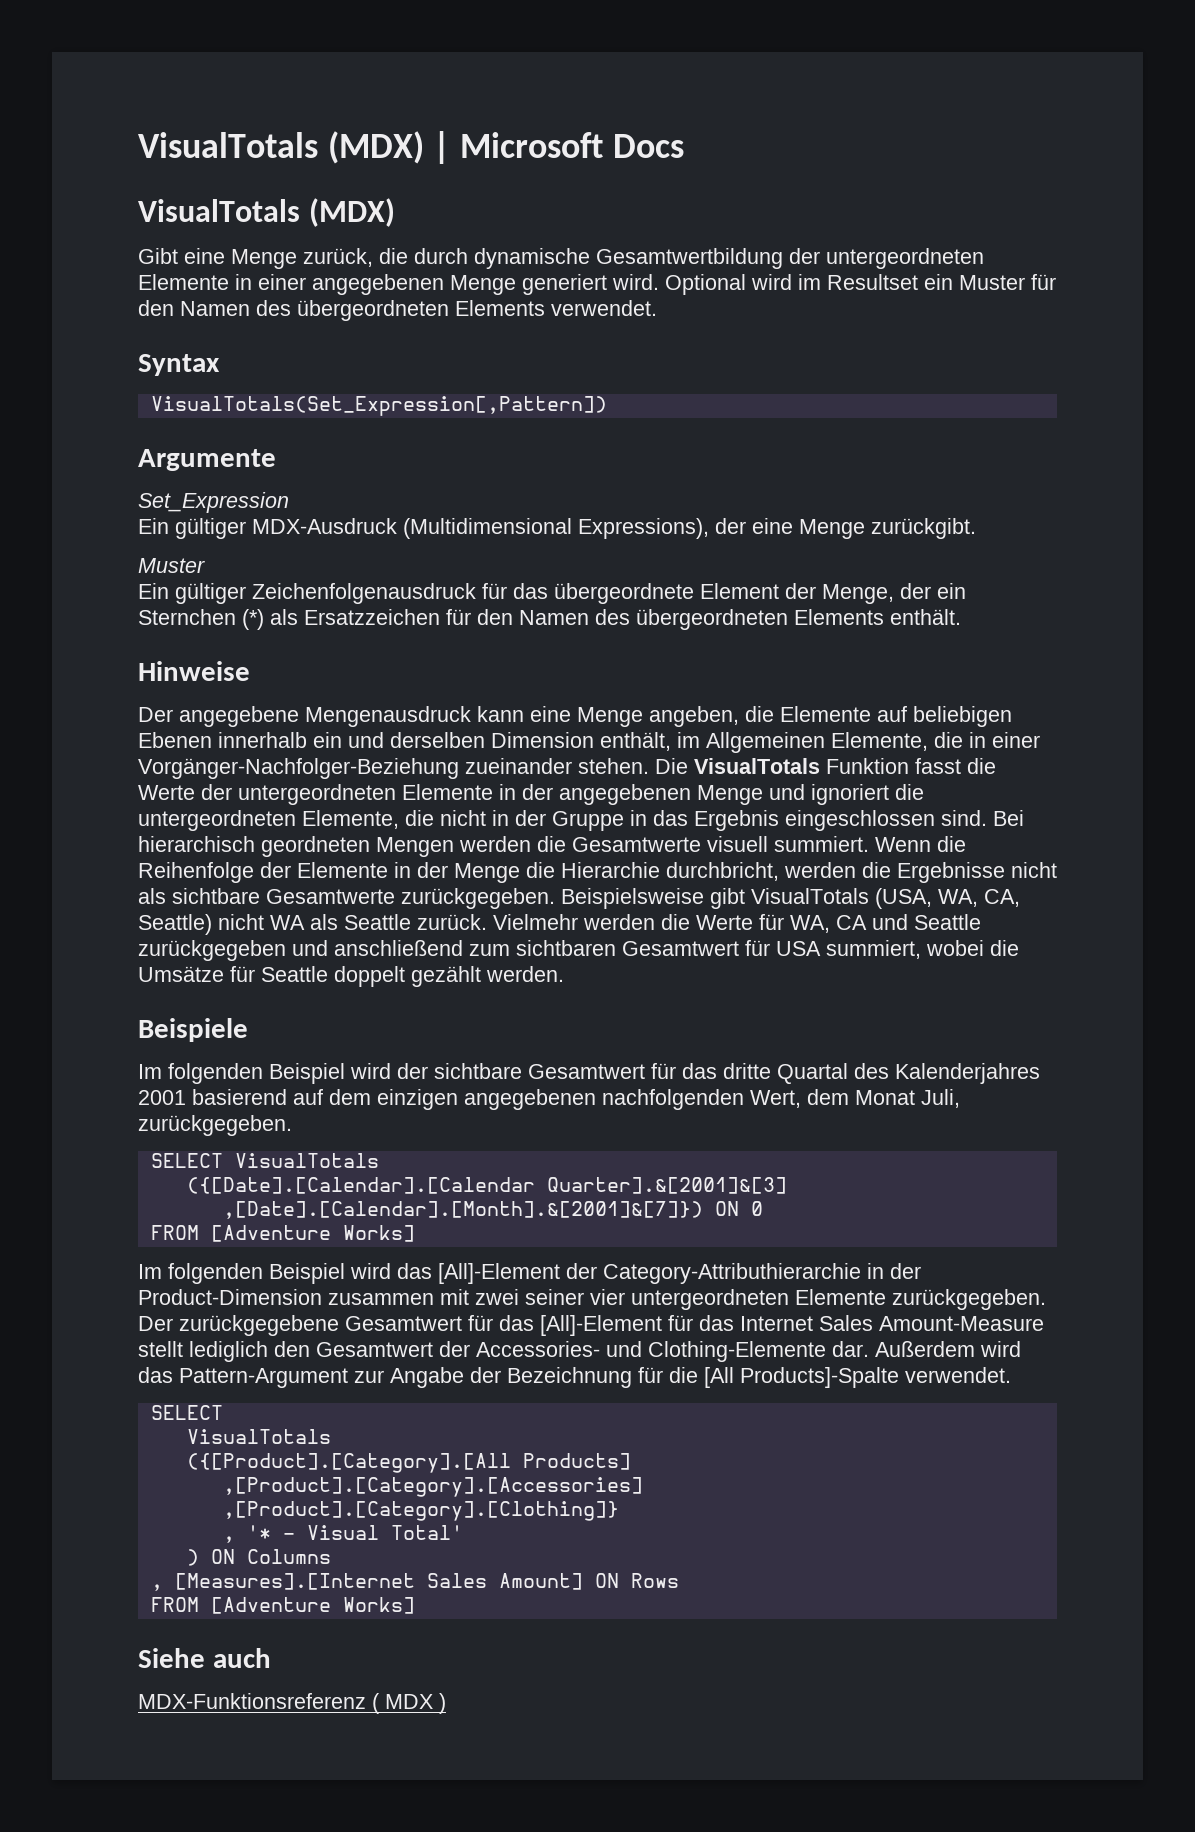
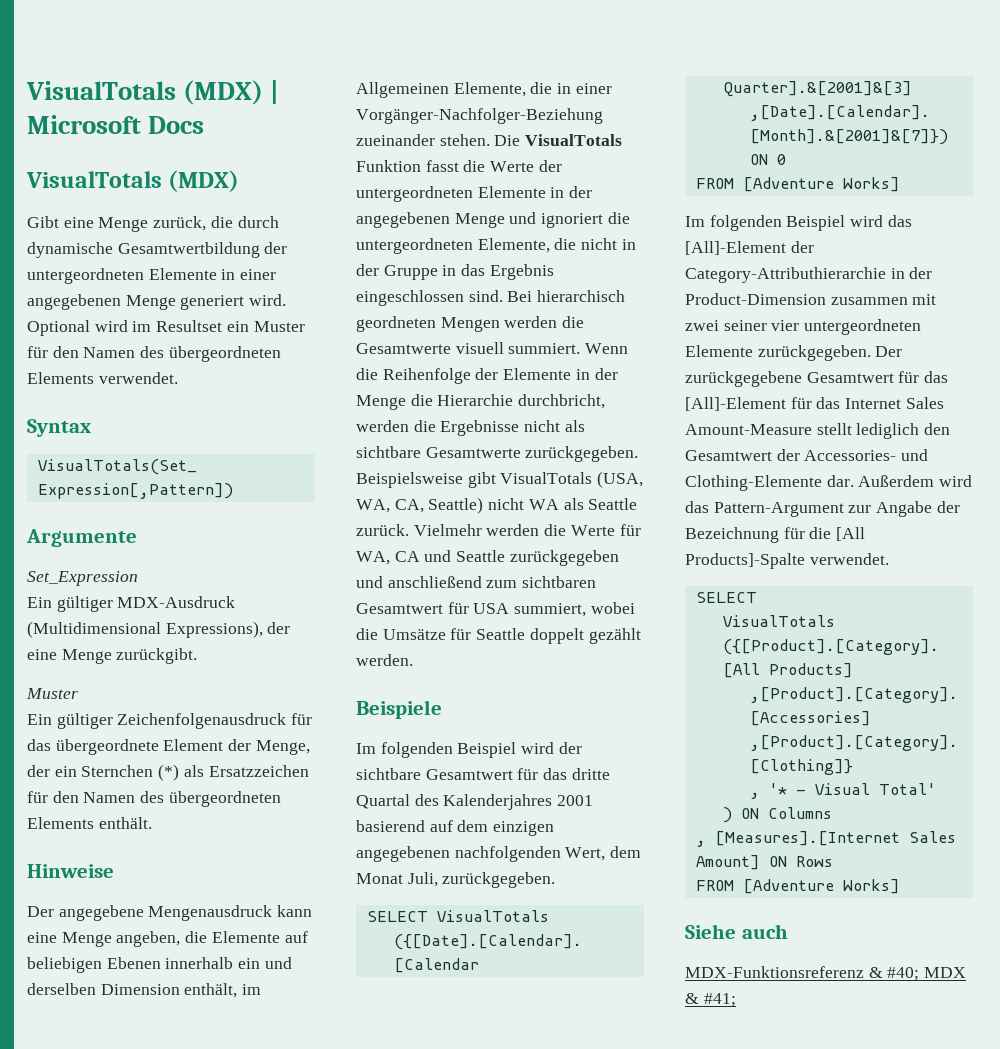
[372,1693,446,1714] ( MDX ) -> [868,967,967,981] [685,993,736,1007] & #40; MDX & #41;

